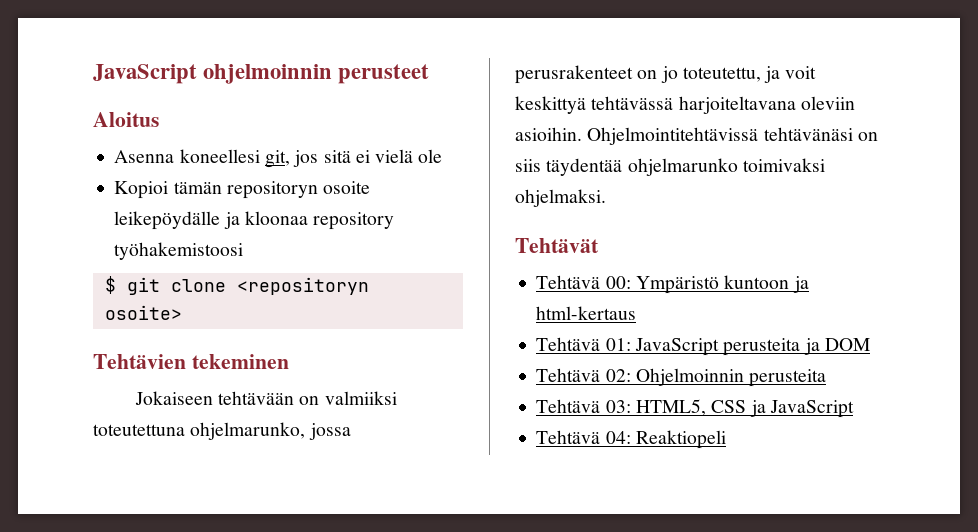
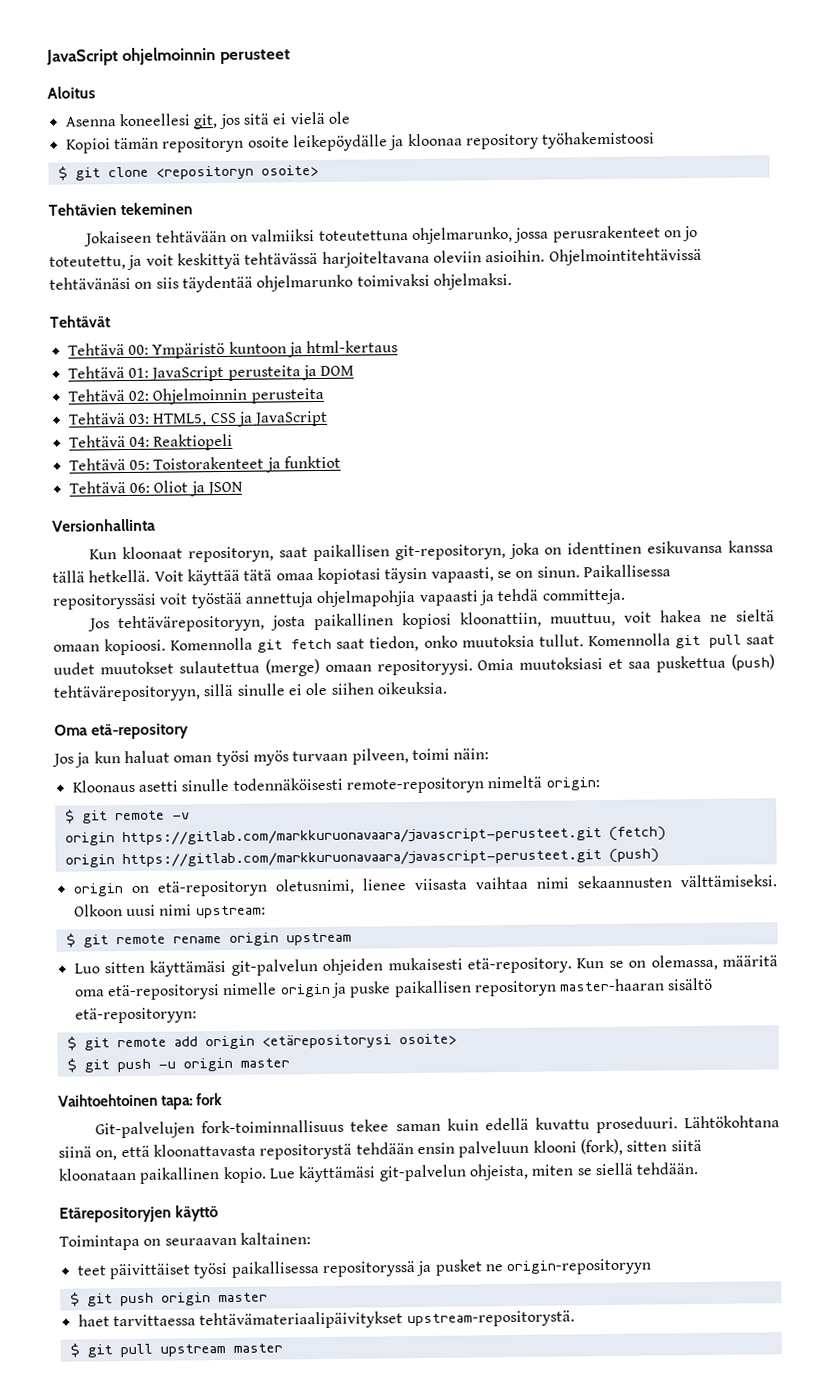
(726, 439) none -> [68,455,341,473] [68,480,243,497] [52,518,156,532] [89,540,775,563] [52,564,671,586] [52,588,626,610] [88,609,775,633] [53,633,776,656] [53,654,775,677] [53,681,447,702] [54,723,190,740] [52,748,490,768] [71,775,600,794] [64,809,190,824] [64,826,666,846] [64,848,659,868] [72,874,777,897] [73,904,266,919] [65,932,352,948] [73,954,778,977] [74,977,714,1001] [74,1007,197,1024] [66,1033,457,1051] [66,1057,290,1073] [58,1093,224,1110] [95,1115,780,1139] [58,1138,702,1161] [58,1162,699,1184] [59,1205,220,1223] [59,1232,311,1251] [76,1258,653,1280] [69,1292,268,1307] [77,1310,575,1330] [69,1343,283,1358] // Tehtävä 05: Toistorakenteet ja funktiot // Tehtävä 06: Oliot ja JSON // Versionhallinta // Kun kloonaat repositoryn, saat paikallisen git-repositoryn, joka on identtinen esikuvansa kanssa tällä hetkellä. Voit käyttää tätä omaa kopiotasi täysin vapaasti, se on sinun. Paikallisessa repositoryssäsi voit työstää annettuja ohjelmapohjia vapaasti ja tehdä committeja. // Jos tehtävärepositoryyn, josta paikallinen kopiosi kloonattiin, muuttuu, voit hakea ne sieltä omaan kopioosi. Komennolla git fetch saat tiedon, onko muutoksia tullut. Komennolla git pull saat uudet muutokset sulautettua (merge) omaan repositoryysi. Omia muutoksiasi et saa puskettua (push) tehtävärepositoryyn, sillä sinulle ei ole siihen oikeuksia. // Oma etä-repository // Jos ja kun haluat oman työsi myös turvaan pilveen, toimi näin: // Kloonaus asetti sinulle todennäköisesti remote-repositoryn nimeltä origin: // $ git remote -v // origin https://gitlab.com/markkuruonavaara/javascript-perusteet.git (fetch) // origin https://gitlab.com/markkuruonavaara/javascript-perusteet.git (push) // origin on etä-repositoryn oletusnimi, lienee viisasta vaihtaa nimi sekaannusten välttämiseksi. Olkoon uusi nimi upstream: // $ git remote rename origin upstream // Luo sitten käyttämäsi git-palvelun ohjeiden mukaisesti etä-repository. Kun se on olemassa, määritä oma etä-repositorysi nimelle origin ja puske paikallisen repositoryn master-haaran sisältö etä-repositoryyn: // $ git remote add origin <etärepositorysi osoite> // $ git push -u origin master // Vaihtoehtoinen tapa: fork // Git-palvelujen fork-toiminnallisuus tekee saman kuin edellä kuvattu proseduuri. Lähtökohtana siinä on, että kloonattavasta repositorystä tehdään ensin palveluun klooni (fork), sitten siitä kloonataan paikallinen kopio. Lue käyttämäsi git-palvelun ohjeista, miten se siellä tehdään. // Etärepositoryjen käyttö // Toimintapa on seuraavan kaltainen: // teet päivittäiset työsi paikallisessa repositoryssä ja pusket ne origin-repositoryyn // $ git push origin master // haet tarvittaessa tehtävämateriaalipäivitykset upstream-repositorystä. // $ git pull upstream master

